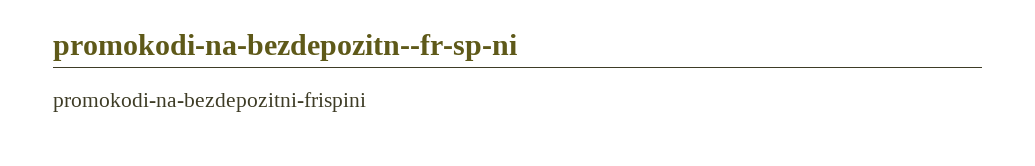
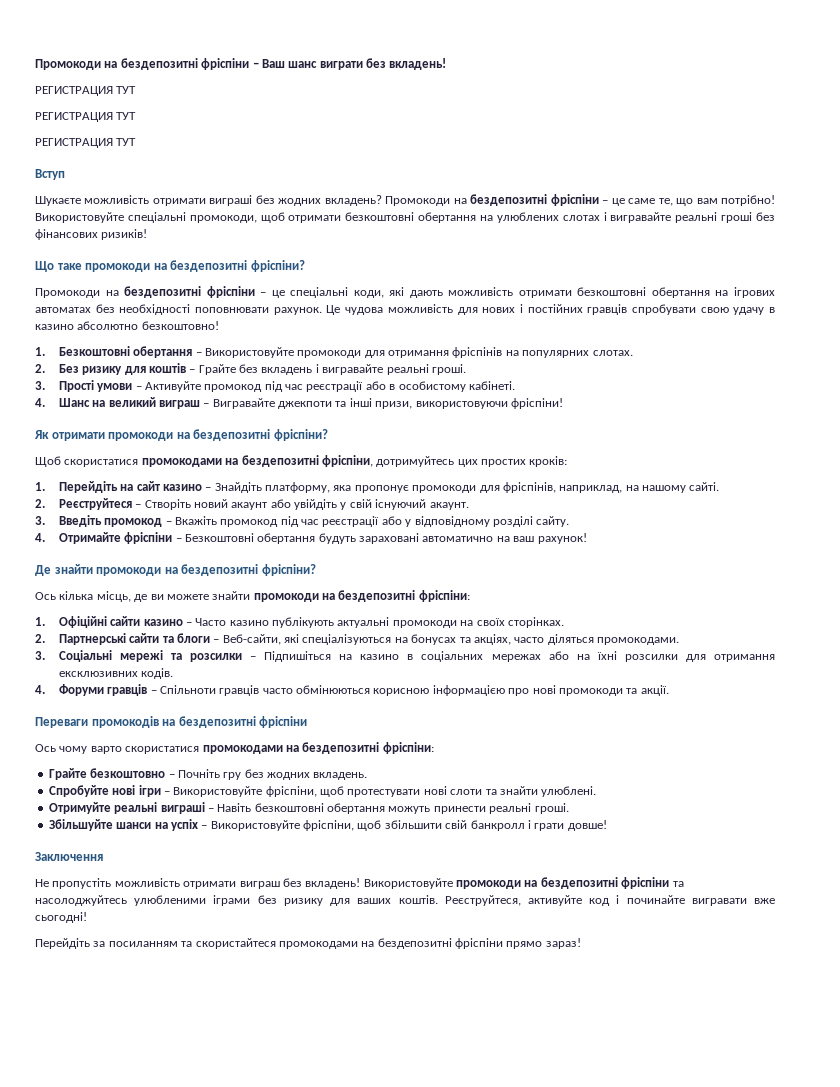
[53,34,517,61] [53,92,366,112] promokodi-na-bezdepozitn--fr-sp-ni // promokodi-na-bezdepozitnі-frіspіni -> [35,58,447,70] [35,86,137,96] [35,112,137,122] [35,138,137,148] [35,169,65,180] [35,194,776,206] [35,212,776,223] [35,229,148,240] [35,260,305,272] [35,286,775,298] [35,304,775,315] [35,321,219,330] [35,346,633,358] [35,363,466,375] [35,380,515,392] [35,397,563,409] [34,429,328,441] [35,455,568,467] [35,481,720,493] [35,498,469,510] [35,515,570,527] [35,532,587,544] [35,564,316,576] [35,590,470,602] [35,616,564,628] [35,633,680,645] [35,650,776,662] [58,668,174,679] [35,684,669,696] [35,716,308,728] [35,742,434,754] [48,768,368,780] [48,785,597,797] [48,802,569,814] [48,819,607,831] [35,852,103,861] [35,877,684,889] [35,895,775,906] [35,912,87,923] [35,938,581,949] Промокоди на бездепозитні фріспіни – Ваш шанс виграти без вкладень! // РЕГИСТРАЦИЯ ТУТ // РЕГИСТРАЦИЯ ТУТ // РЕГИСТРАЦИЯ ТУТ // Вступ // Шукаєте можливість отримати виграші без жодних вкладень? Промокоди на бездепозитні фріспіни – це саме те, що вам потрібно! Використовуйте спеціальні промокоди, щоб отримати безкоштовні обертання на улюблених слотах і вигравайте реальні гроші без фінансових ризиків! // Що таке промокоди на бездепозитні фріспіни? // Промокоди на бездепозитні фріспіни – це спеціальні коди, які дають можливість отримати безкоштовні обертання на ігрових автоматах без необхідності поповнювати рахунок. Це чудова можливість для нових і постійних гравців спробувати свою удачу в казино абсолютно безкоштовно! // 1. Безкоштовні обертання – Використовуйте промокоди для отримання фріспінів на популярних слотах. // 2. Без ризику для коштів – Грайте без вкладень і вигравайте реальні гроші. // 3. Прості умови – Активуйте промокод під час реєстрації або в особистому кабінеті. // 4. Шанс на великий виграш – Вигравайте джекпоти та інші призи, використовуючи фріспіни! // Як отримати промокоди на бездепозитні фріспіни? // Щоб скористатися промокодами на бездепозитні фріспіни, дотримуйтесь цих простих кроків: // 1. Перейдіть на сайт казино – Знайдіть платформу, яка пропонує промокоди для фріспінів, наприклад, на нашому сайті. // 2. Реєструйтеся – Створіть новий акаунт або увійдіть у свій існуючий акаунт. // 3. Введіть промокод – Вкажіть промокод під час реєстрації або у відповідному розділі сайту. // 4. Отримайте фріспіни – Безкоштовні обертання будуть зараховані автоматично на ваш рахунок! // Де знайти промокоди на бездепозитні фріспіни? // Ось кілька місць, де ви можете знайти промокоди на бездепозитні фріспіни: // 1. Офіційні сайти казино – Часто казино публікують актуальні промокоди на своїх сторінках. // 2. Партнерські сайти та блоги – Веб-сайти, які спеціалізуються на бонусах та акціях, часто діляться промокодами. // 3. Соціальні мережі та розсилки – Підпишіться на казино в соціальних мережах або на їхні розсилки для отримання ексклюзивних кодів. // 4. Форуми гравців – Спільноти гравців часто обмінюються корисною інформацією про нові промокоди та акції. // Переваги промокодів на бездепозитні фріспіни // Ось чому варто скористатися промокодами на бездепозитні фріспіни: // Грайте безкоштовно – Почніть гру без жодних вкладень. // Спробуйте нові ігри – Використовуйте фріспіни, щоб протестувати нові слоти та знайти улюблені. // Отримуйте реальні виграші – Навіть безкоштовні обертання можуть принести реальні гроші. // Збільшуйте шанси на успіх – Використовуйте фріспіни, щоб збільшити свій банкролл і грати довше! // Заключення // Не пропустіть можливість отримати виграш без вкладень! Використовуйте промокоди на бездепозитні фріспіни та насолоджуйтесь улюбленими іграми без ризику для ваших коштів. Реєструйтеся, активуйте код і починайте вигравати вже сьогодні! // Перейдіть за посиланням та скористайтеся промокодами на бездепозитні фріспіни прямо зараз!

